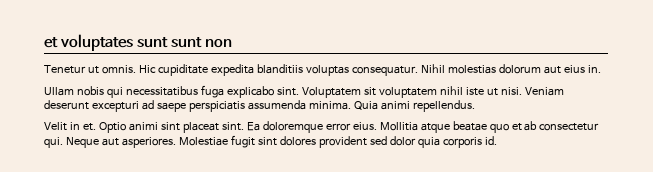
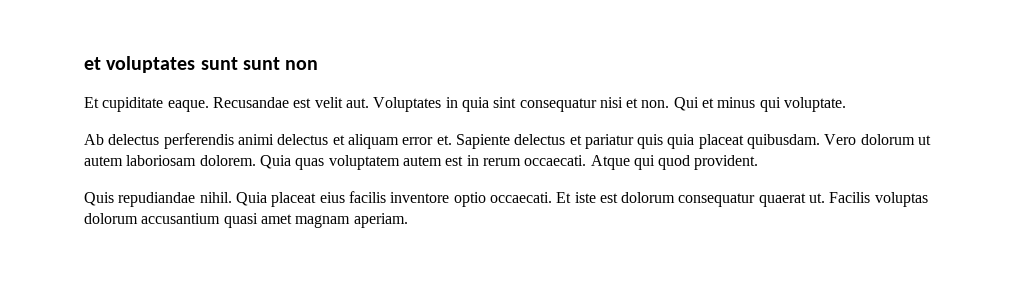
[44,64,601,76] [44,85,564,98] [44,100,475,112] [44,121,600,133] [44,135,497,148] Tenetur ut omnis. Hic cupiditate expedita blanditiis voluptas consequatur. Nihil molestias dolorum aut eius in. // Ullam nobis qui necessitatibus fuga explicabo sint. Voluptatem sit voluptatem nihil iste ut nisi. Veniam deserunt excepturi ad saepe perspiciatis assumenda minima. Quia animi repellendus. // Velit in et. Optio animi sint placeat sint. Ea doloremque error eius. Mollitia atque beatae quo et ab consectetur qui. Neque aut asperiores. Molestiae fugit sint dolores provident sed dolor quia corporis id. -> [84,97,847,112] [84,133,932,149] [84,155,759,170] [84,191,928,207] [84,213,408,228] Et cupiditate eaque. Recusandae est velit aut. Voluptates in quia sint consequatur nisi et non. Qui et minus qui voluptate. // Ab delectus perferendis animi delectus et aliquam error et. Sapiente delectus et pariatur quis quia placeat quibusdam. Vero dolorum ut autem laboriosam dolorem. Quia quas voluptatem autem est in rerum occaecati. Atque qui quod provident. // Quis repudiandae nihil. Quia placeat eius facilis inventore optio occaecati. Et iste est dolorum consequatur quaerat ut. Facilis voluptas dolorum accusantium quasi amet magnam aperiam.

